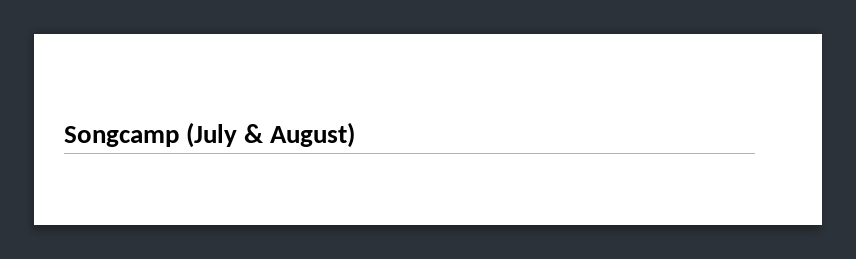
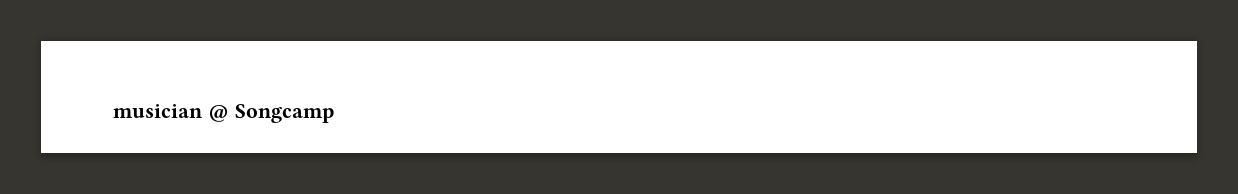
[64,122,356,148] Songcamp (July & August) -> [113,104,334,123] musician @ Songcamp

